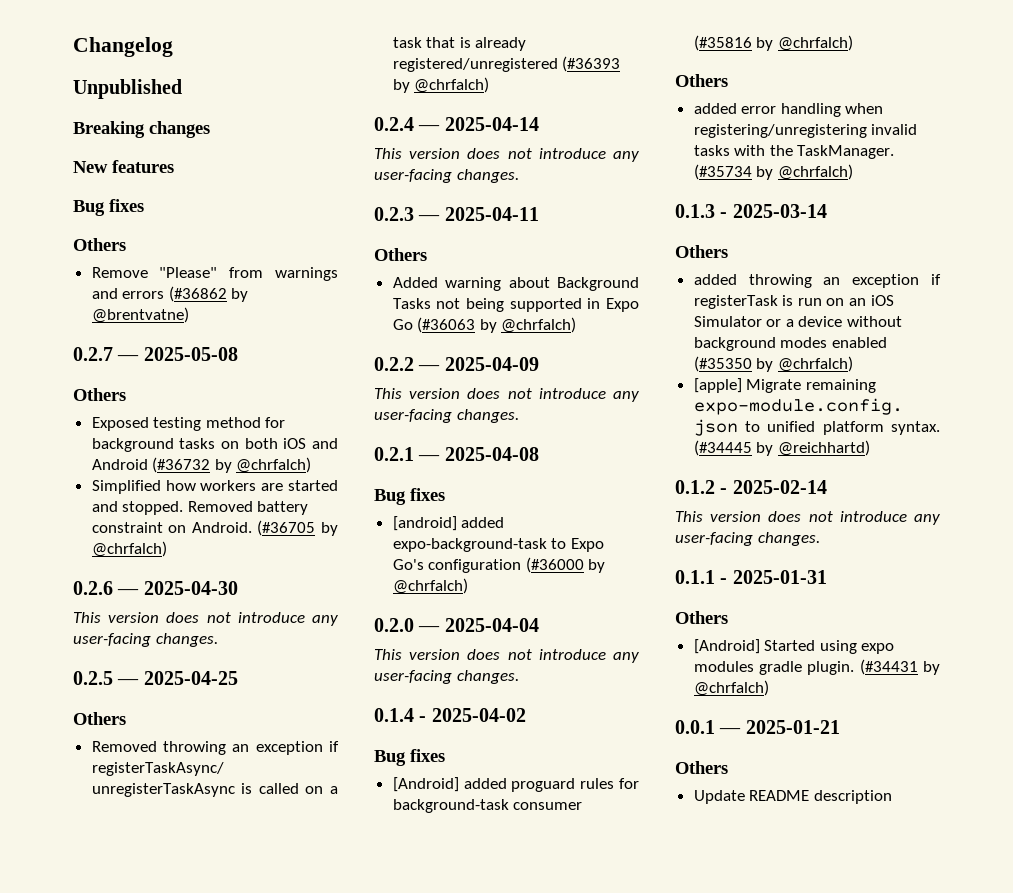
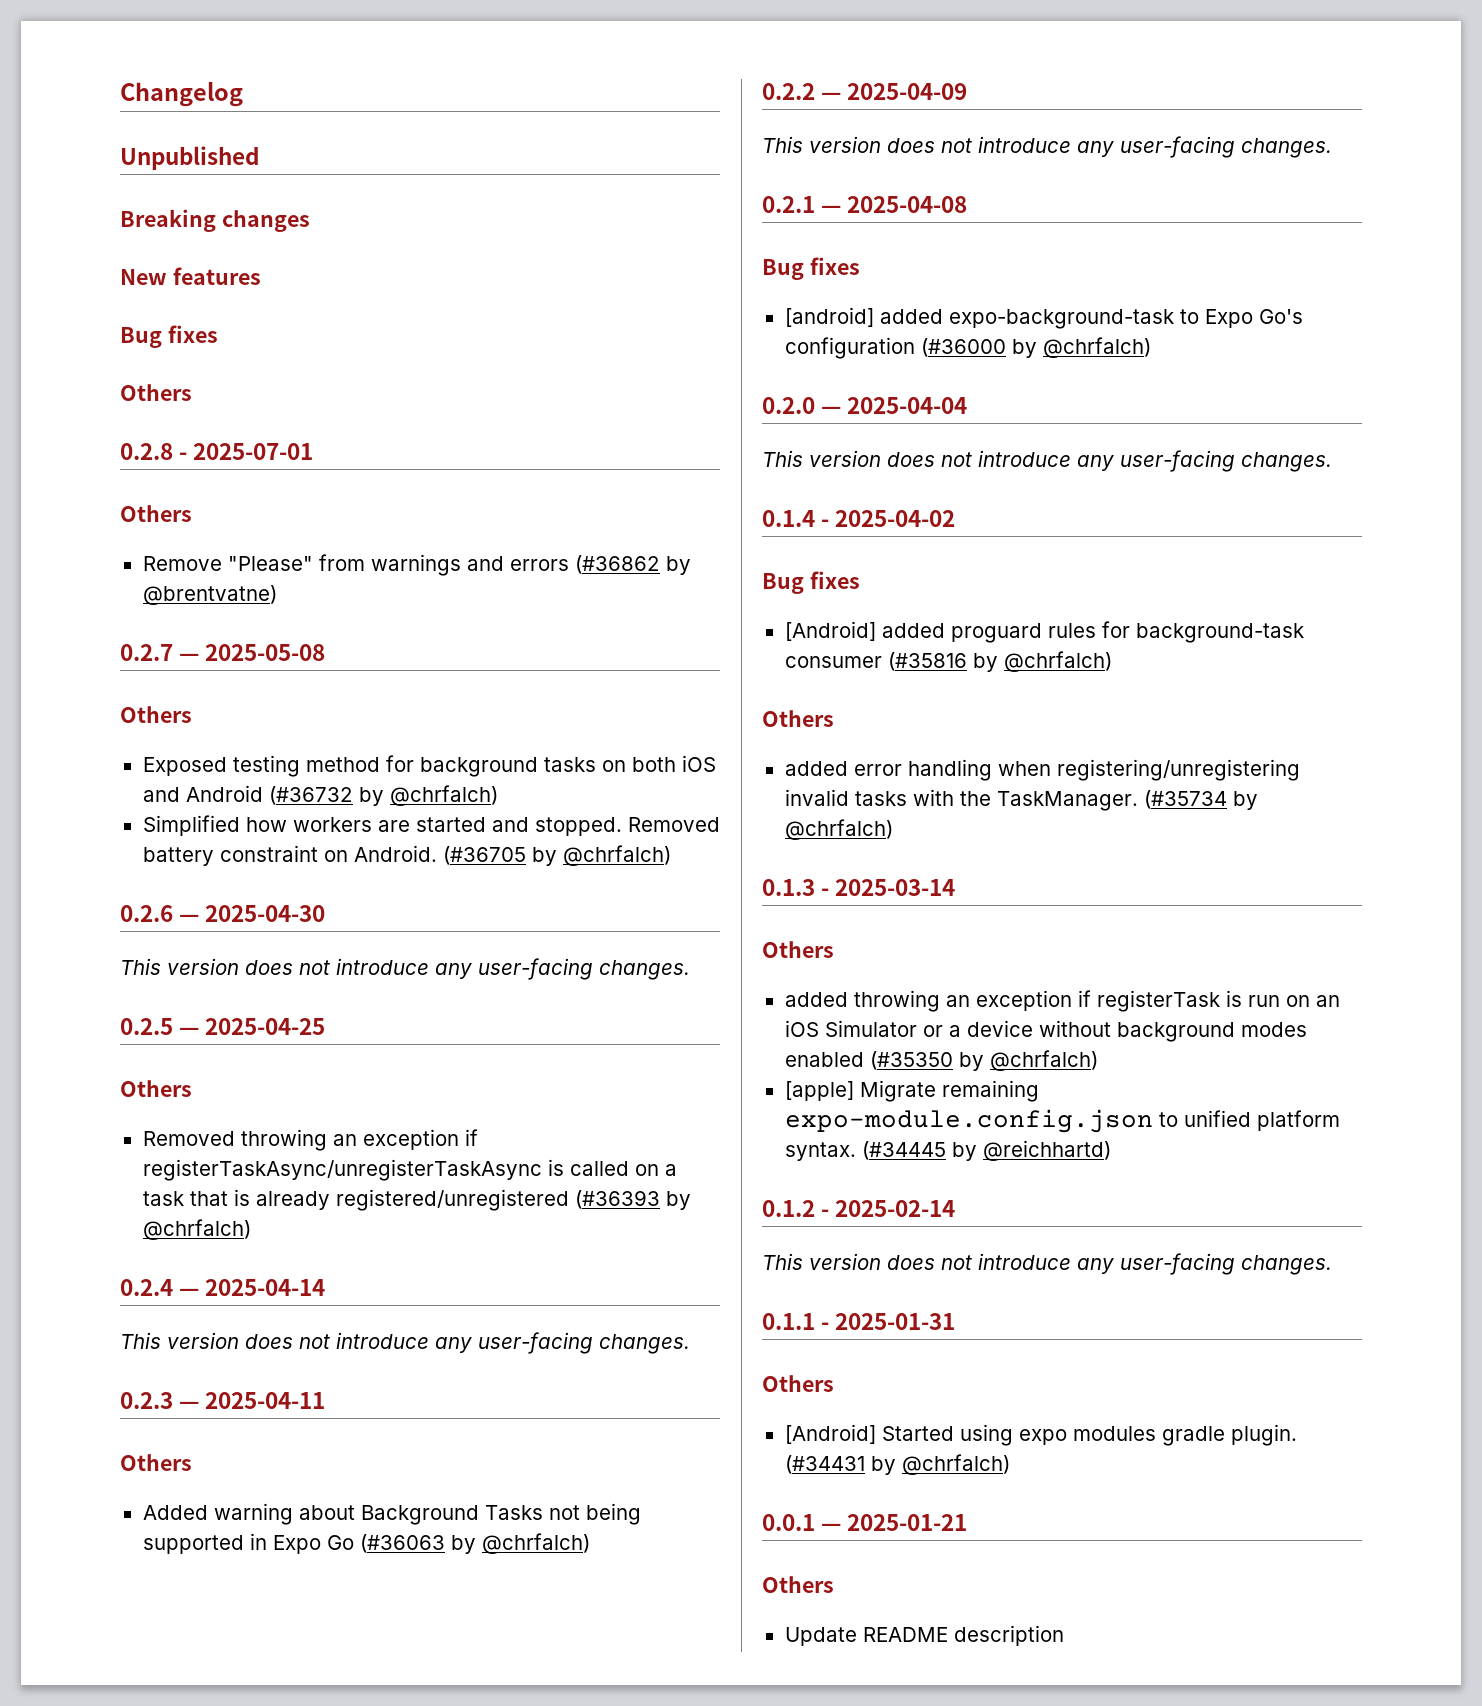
(126, 244) none -> [120,443,314,460] [120,505,192,522] // 0.2.8 - 2025-07-01 // Others

